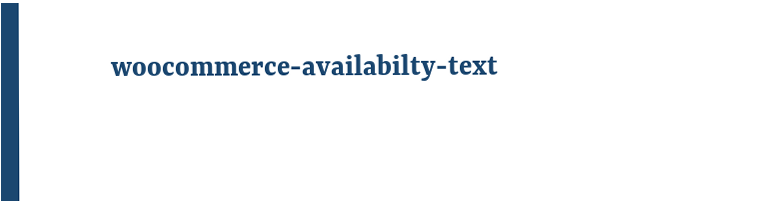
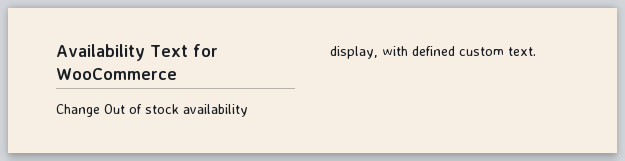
[110,53,498,82] woocommerce-availabilty-text -> [56,44,218,61] [56,68,177,80] [56,104,248,117] [330,46,536,59] Availability Text for WooCommerce // Change Out of stock availability display, with defined custom text.

